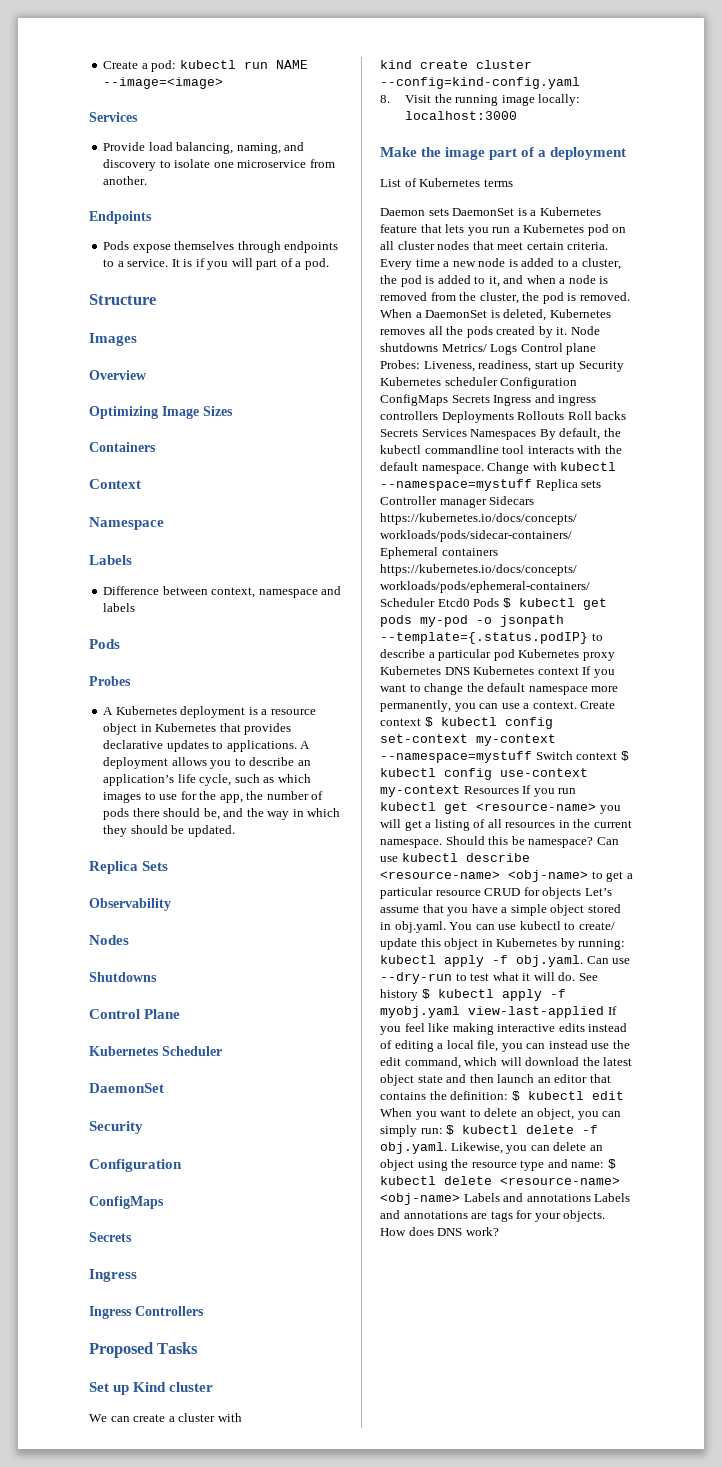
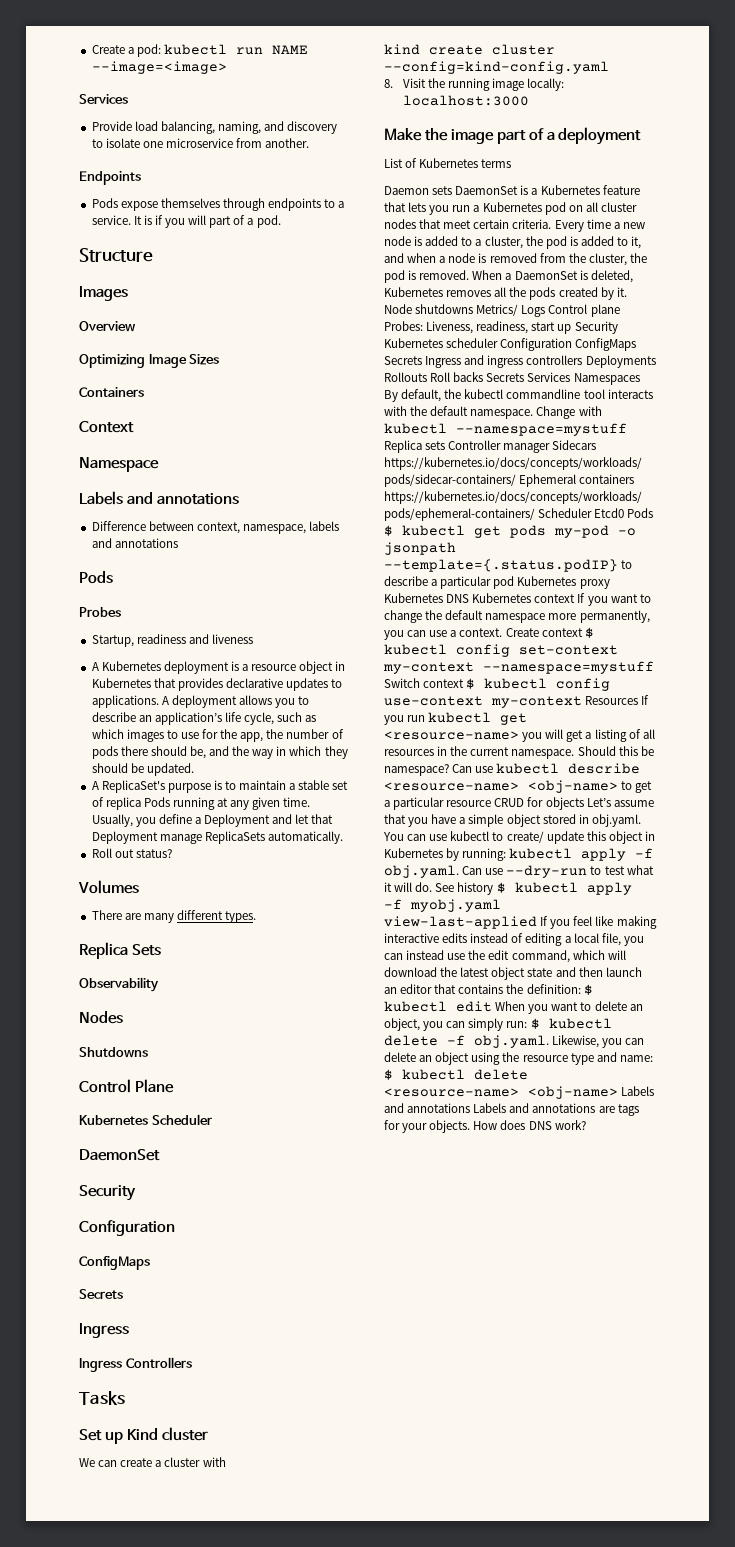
(132, 560) none -> [126,492,239,505] and annotations
[258,586,342,598] [103,603,136,612] [89,639,120,649] [89,676,131,686] namespace and labels // Pods // Probes -> [242,521,340,534] [91,538,178,548] [79,571,113,584] [79,607,121,617] [91,634,253,647] namespace, labels and annotations // Pods // Probes // Startup, readiness and liveness
(235, 831) none -> [91,780,349,793] [91,797,311,810] [91,814,334,827] [91,831,343,844] [91,848,172,858] [78,880,139,894] [91,910,257,923] // A ReplicaSet's purpose is to maintain a stable set of replica Pods running at any given time. Usually, you define a Deployment and let that Deployment manage ReplicaSets automatically. // Roll out status? // Volumes // There are many different types.
[89,1342,153,1358] Proposed -> (192, 1362) none

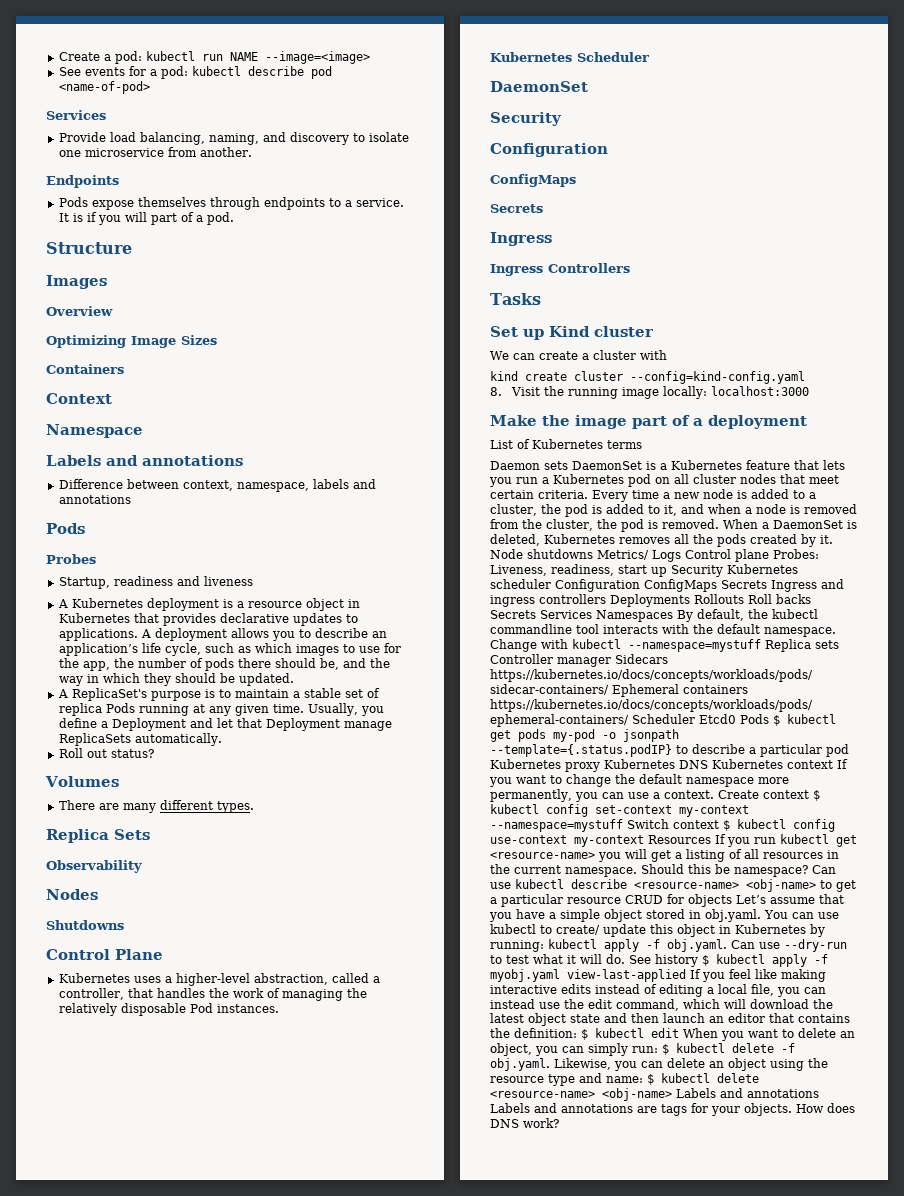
(227, 67) none -> [58,66,332,79] [58,81,150,94] // See events for a pod: kubectl describe pod <name-of-pod>
(174, 1086) none -> [58,973,380,986] [58,988,367,1001] [58,1003,279,1016] // Kubernetes uses a higher-level abstraction, called a controller, that handles the work of managing the relatively disposable Pod instances.

